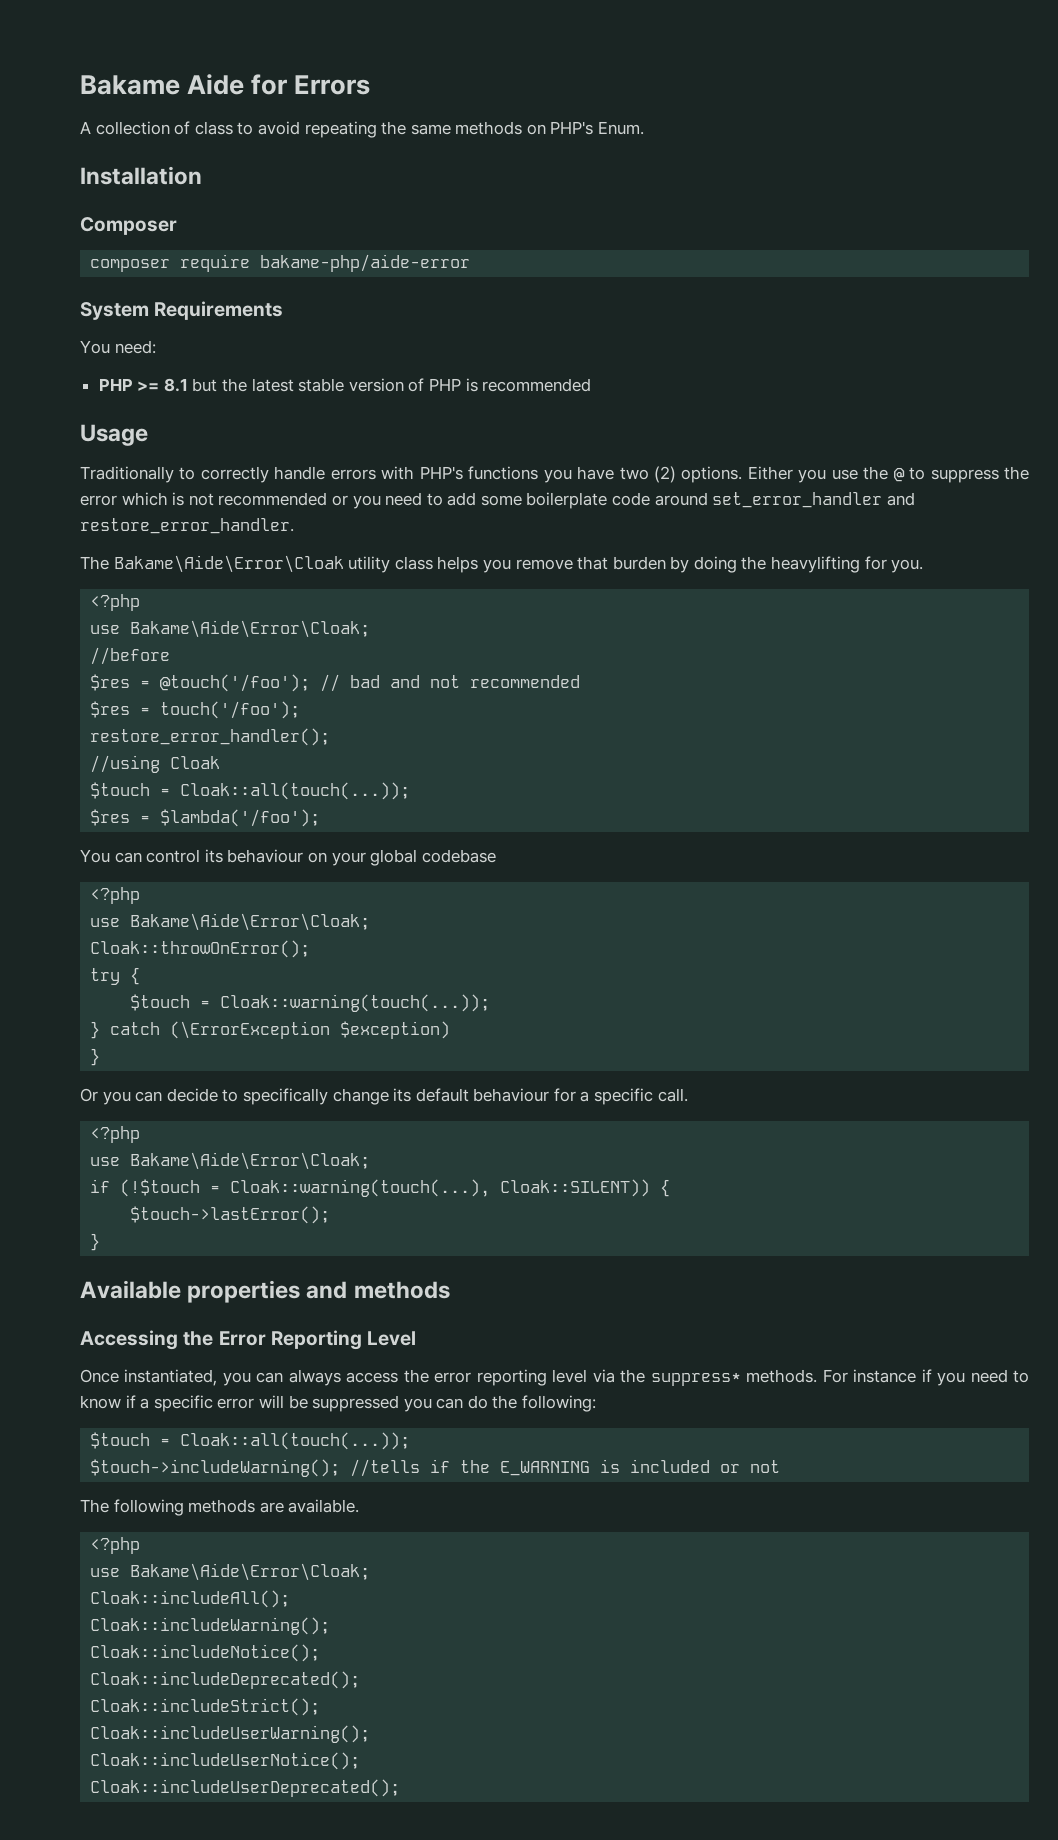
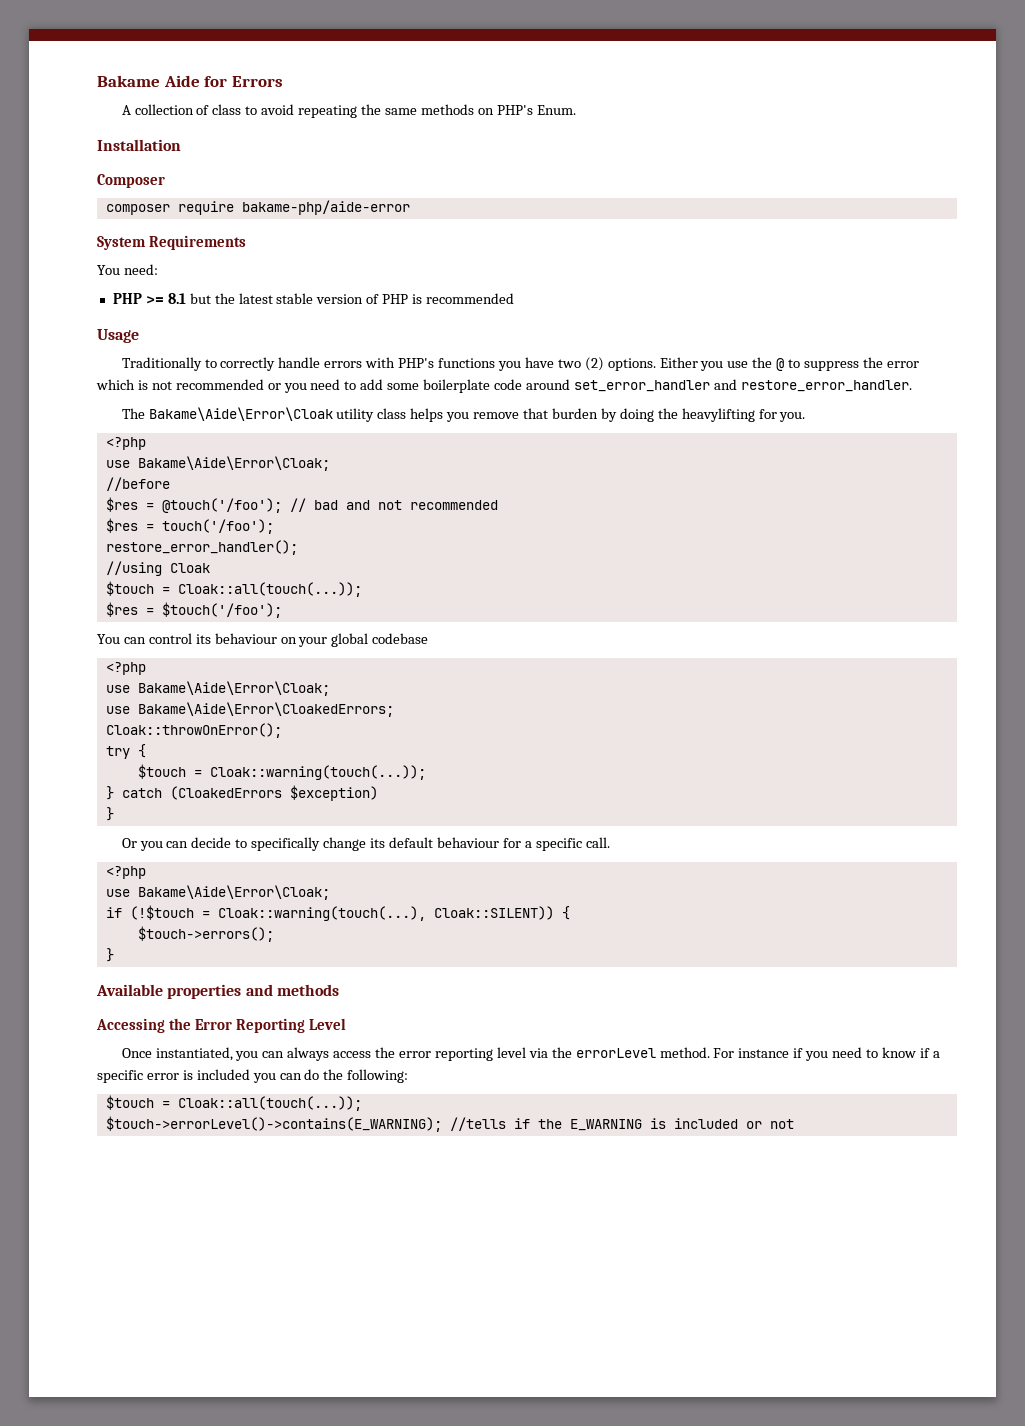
[160,809,321,827] $lambda('/foo'); -> [161,602,282,618] $touch('/foo');
(371, 922) none -> [105,702,394,717] // use Bakame\Aide\Error\CloakedErrors;
[170,1021,331,1039] (\ErrorException -> [169,786,282,800] (CloakedErrors
[130,1206,331,1224] $touch->lastError(); -> [137,926,274,942] $touch->errors();
[650,1369,818,1386] suppress* methods. -> [575,1047,710,1058] errorLevel method.
[258,1395,400,1412] will be suppressed -> [182,1069,250,1080] is included
[90,1459,341,1477] $touch->includeWarning(); -> [105,1116,442,1132] $touch->errorLevel()->contains(E_WARNING);
[80,1499,360,1516] [90,1537,141,1554] [90,1563,371,1581] [90,1590,291,1608] [90,1617,331,1635] [90,1644,321,1662] [90,1671,361,1689] [90,1698,321,1716] [90,1725,371,1743] [90,1752,361,1770] [90,1779,401,1797] // The following methods are available. // <?php // use Bakame\Aide\Error\Cloak; // Cloak::includeAll(); // Cloak::includeWarning(); // Cloak::includeNotice(); // Cloak::includeDeprecated(); // Cloak::includeStrict(); // Cloak::includeUserWarning(); // Cloak::includeUserNotice(); // Cloak::includeUserDeprecated(); -> (794, 1124) none

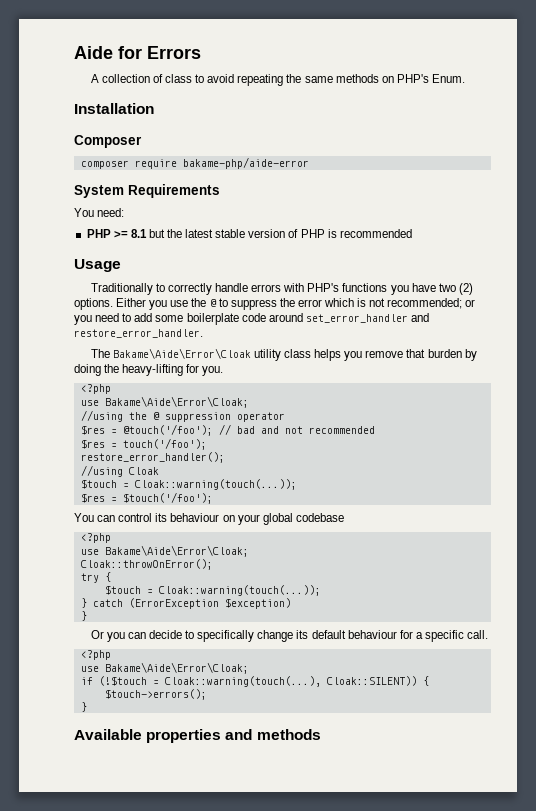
[97,75,160,87] Bakame -> (74, 52) none
[175,379,264,390] recommended -> [387,298,463,309] recommended;
[681,408,755,422] heavylifting -> [122,364,184,376] heavy-lifting
[105,477,170,491] //before -> [80,410,285,422] //using the @ suppression operator
[177,582,362,597] Cloak::all(touch(...)); -> [134,479,297,490] Cloak::warning(touch(...));
[105,702,394,717] // use Bakame\Aide\Error\CloakedErrors; -> (249, 551) none
[169,786,282,800] (CloakedErrors -> [128,598,219,609] (ErrorException
[96,1018,347,1033] [121,1047,940,1061] [97,1069,409,1083] [105,1095,362,1111] [105,1116,794,1132] // Accessing the Error Reporting Level // Once instantiated, you can always access the error reporting level via the errorLevel method. For instance if you need to know if a specific error is included you can do the following: // $touch = Cloak::all(touch(...)); // $touch->errorLevel()->contains(E_WARNING); //tells if the E_WARNING is included or not -> (321, 734) none

